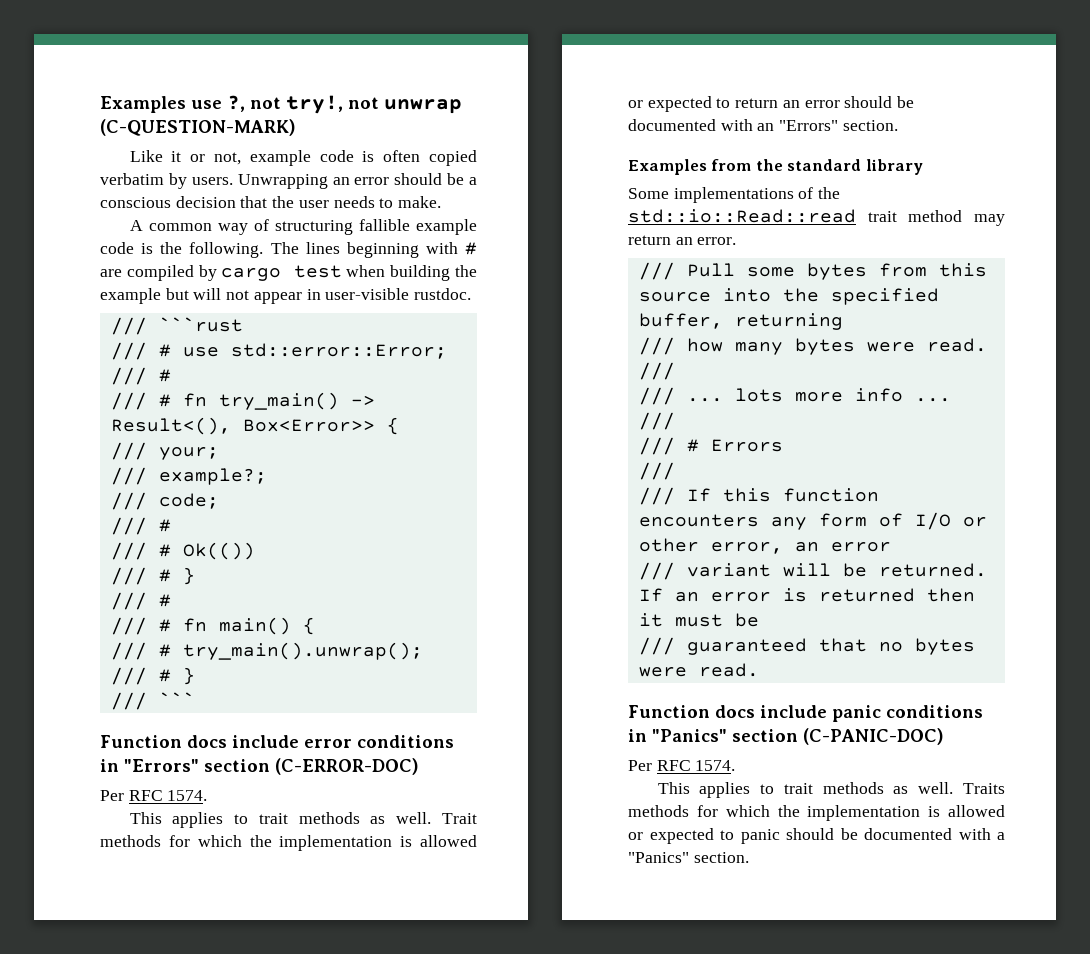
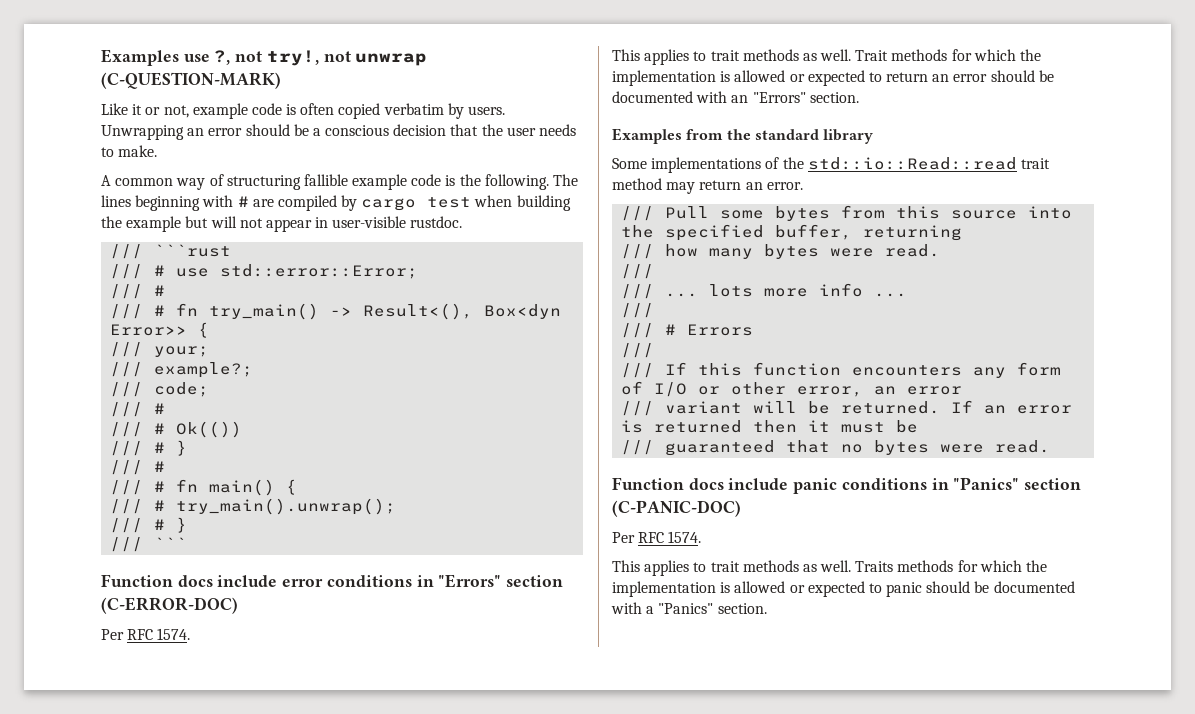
[242,419,375,432] Box<Error>> -> [484,304,562,319] [110,324,188,336] Box<dyn Error>>

